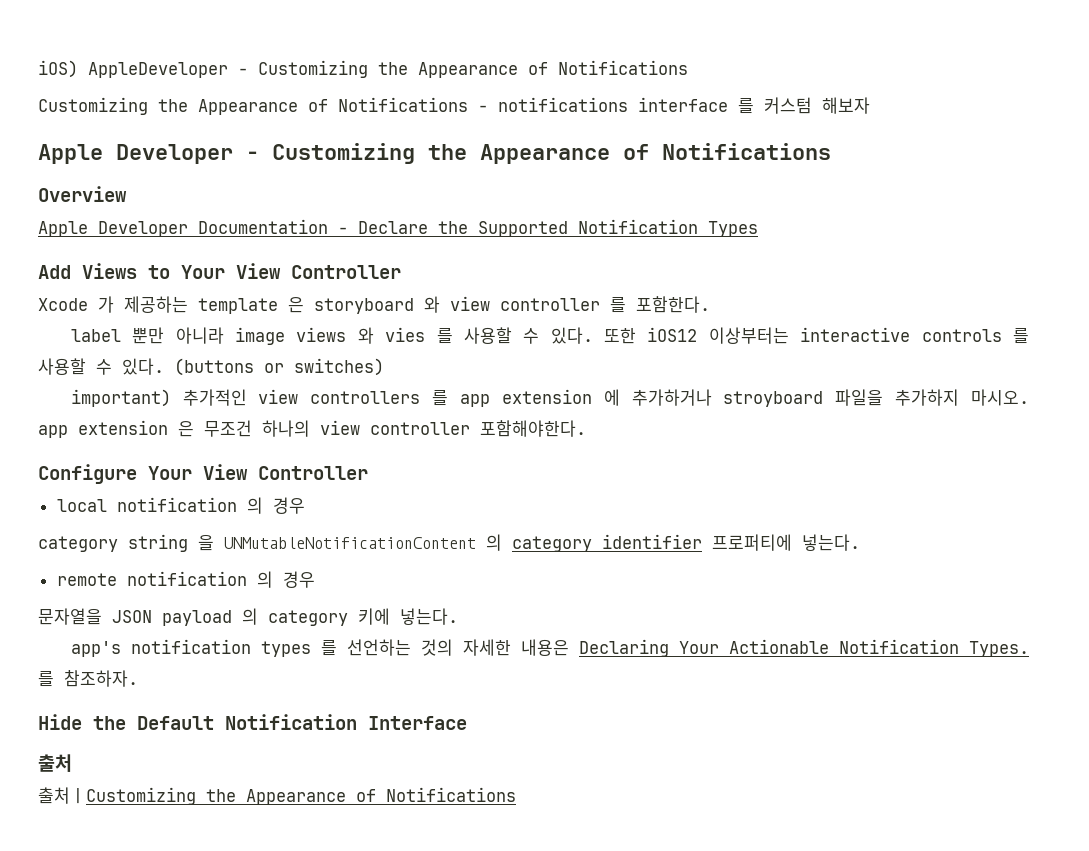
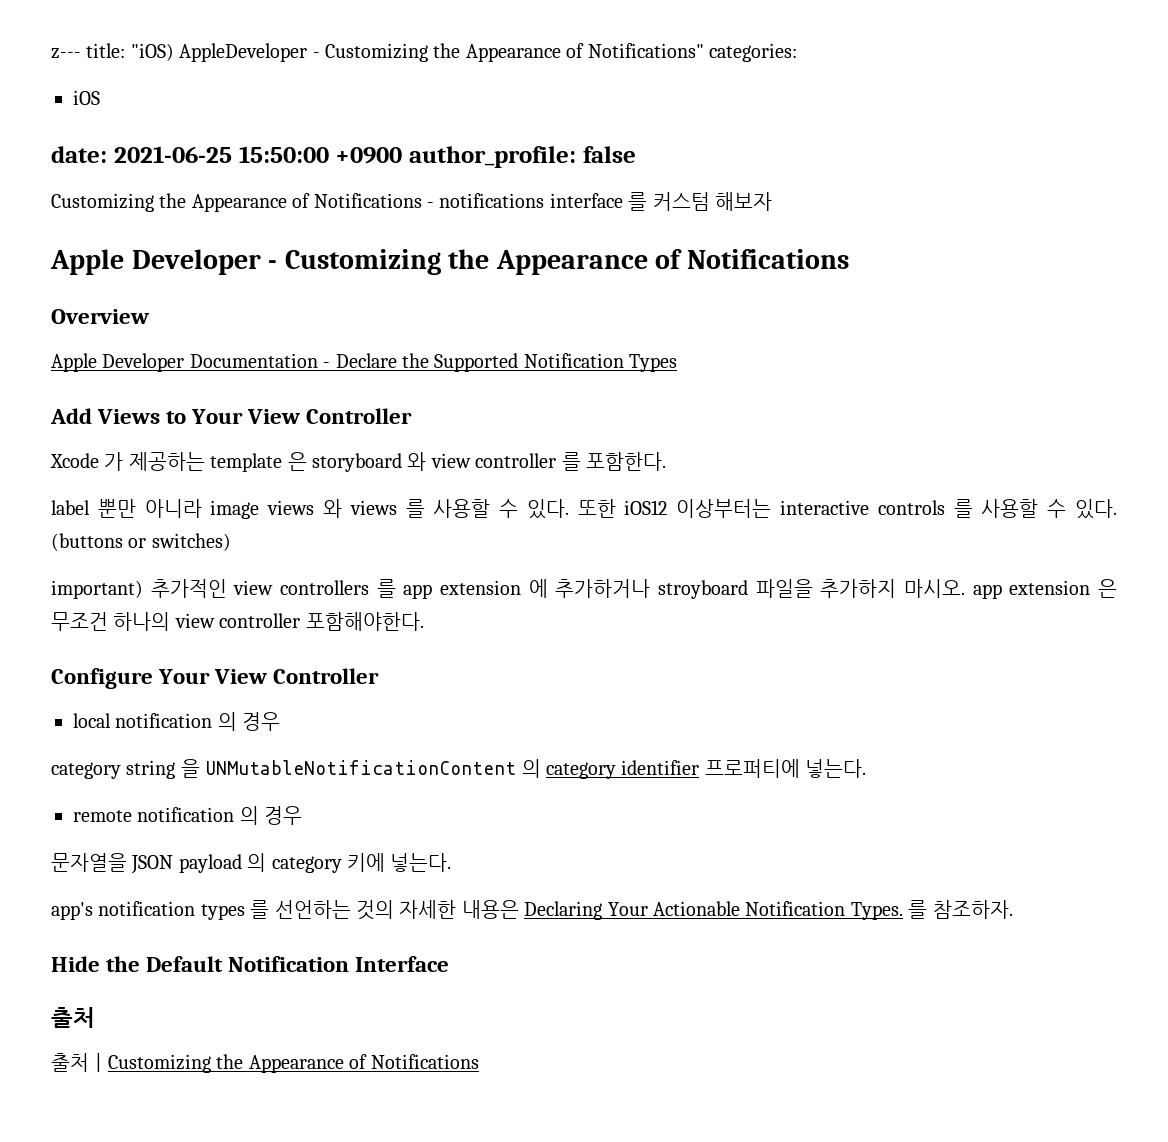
[38,60,78,78] iOS) -> [51,43,174,61] z--- title: "iOS)
[558,60,688,75] Notifications -> [587,43,797,62] [73,90,100,105] [51,146,636,168] Notifications" categories: // iOS // date: 2021-06-25 15:50:00 +0900 author_profile: false
[385,327,426,342] vies -> [349,500,397,515] views

